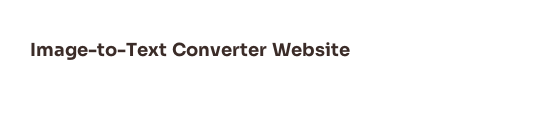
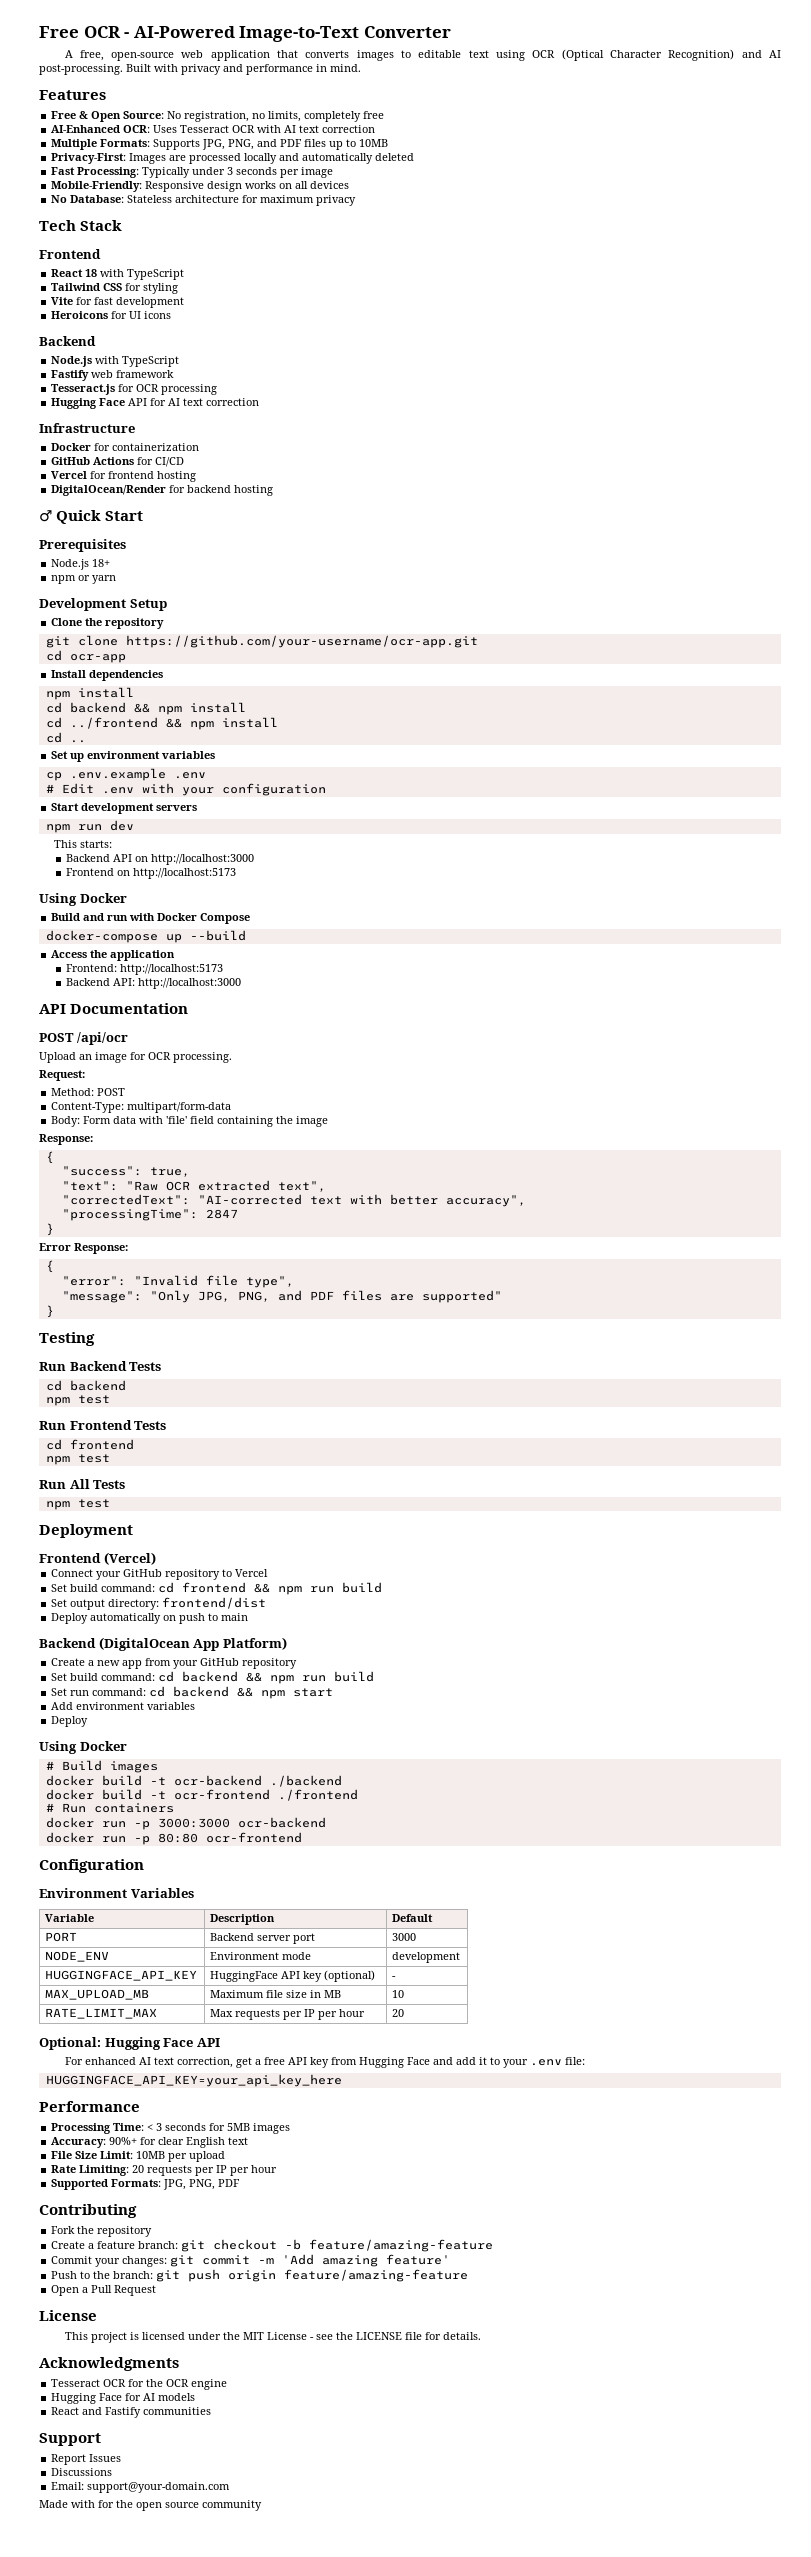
[30,42,350,60] Image-to-Text Converter Website -> [39,26,451,42] [64,49,781,61] [39,64,361,75] [39,90,106,100] [51,111,385,122] [51,125,376,133] [51,139,389,150] [51,153,415,164] [51,167,334,178] [51,181,350,192] [51,195,357,206] [39,220,123,231] [39,249,101,259] [51,269,185,280] [51,283,179,294] [51,297,185,308] [51,311,172,319] [39,336,96,346] [51,356,180,367] [51,370,175,381] [51,384,218,395] [51,398,260,409] [39,423,135,433] [51,443,200,451] [51,457,185,467] [51,471,197,482] [51,485,274,496] [39,510,144,524] [39,539,126,552] [51,559,111,570] [51,575,117,584] [39,598,167,611] [51,618,165,629] [45,635,478,648] [45,650,126,663] [51,670,164,681] [45,687,134,700] [45,702,246,715] [45,717,278,730] [45,732,86,743] [51,751,216,762] [45,768,206,781] [45,783,326,796] [51,803,198,814] [45,820,134,833] [54,840,113,848] [66,854,255,865] [66,868,237,879] [39,893,127,906] [51,913,251,924] [45,930,246,943] [51,950,176,961] [66,964,224,975] [66,978,242,989] [39,1003,189,1014] [39,1032,128,1045] [39,1052,232,1063] [39,1070,85,1081] [51,1088,126,1096] [51,1102,232,1113] [51,1116,329,1127] [39,1134,93,1145] [45,1151,54,1164] [61,1166,190,1177] [61,1180,326,1192] [61,1194,526,1207] [61,1209,238,1221] [45,1223,54,1236] [39,1243,128,1254] [45,1260,54,1273] [61,1275,294,1288] [61,1290,502,1303] [45,1305,54,1318] [39,1332,95,1346] [39,1361,162,1371] [45,1380,126,1391] [45,1395,110,1406] [39,1420,167,1430] [45,1439,134,1450] [45,1454,110,1465] [39,1479,126,1489] [45,1499,110,1510] [39,1524,133,1538] [39,1552,156,1565] [51,1569,269,1580] [51,1582,383,1595] [51,1597,267,1610] [51,1613,249,1624] [39,1637,287,1651] [51,1658,298,1669] [51,1671,375,1684] [51,1686,334,1699] [51,1702,196,1710] [51,1716,89,1727] [39,1741,127,1754] [45,1760,158,1773] [45,1775,342,1787] [45,1789,358,1801] [45,1803,174,1813] [45,1817,326,1830] [45,1832,302,1845] [39,1859,144,1873] [39,1888,194,1898] [45,1914,95,1922] [210,1914,276,1925] [392,1914,434,1922] [45,1932,78,1942] [210,1933,316,1944] [392,1933,417,1941] [45,1951,110,1962] [210,1952,312,1960] [392,1952,461,1963] [45,1970,198,1981] [210,1970,376,1982] [392,1976,397,1979] [45,1989,150,2000] [210,1990,342,1998] [392,1990,405,1998] [45,2008,158,2019] [210,2009,366,2020] [392,2009,405,2017] [39,2037,220,2050] [64,2057,585,2068] [45,2074,342,2087] [39,2101,140,2112] [51,2123,291,2134] [51,2137,249,2148] [51,2151,226,2162] [51,2165,278,2176] [51,2179,241,2190] [39,2204,137,2218] [51,2226,153,2237] [51,2239,494,2252] [51,2254,451,2267] [51,2269,469,2282] [51,2285,157,2296] [39,2310,97,2321] [64,2332,481,2343] [39,2357,179,2371] [51,2379,228,2390] [51,2393,196,2404] [51,2407,212,2418] [39,2433,101,2446] [51,2454,122,2465] [51,2468,113,2476] [51,2482,231,2493] [39,2500,262,2511] Free OCR - AI-Powered Image-to-Text Converter // A free, open-source web application that converts images to editable text using OCR (Optical Character Recognition) and AI post-processing. Built with privacy and performance in mind. // Features // Free & Open Source: No registration, no limits, completely free // AI-Enhanced OCR: Uses Tesseract OCR with AI text correction // Multiple Formats: Supports JPG, PNG, and PDF files up to 10MB // Privacy-First: Images are processed locally and automatically deleted // Fast Processing: Typically under 3 seconds per image // Mobile-Friendly: Responsive design works on all devices // No Database: Stateless architecture for maximum privacy // Tech Stack // Frontend // React 18 with TypeScript // Tailwind CSS for styling // Vite for fast development // Heroicons for UI icons // Backend // Node.js with TypeScript // Fastify web framework // Tesseract.js for OCR processing // Hugging Face API for AI text correction // Infrastructure // Docker for containerization // GitHub Actions for CI/CD // Vercel for frontend hosting // DigitalOcean/Render for backend hosting // ♂ Quick Start // Prerequisites // Node.js 18+ // npm or yarn // Development Setup // Clone the repository // git clone https://github.com/your-username/ocr-app.git // cd ocr-app // Install dependencies // npm install // cd backend && npm install // cd ../frontend && npm install // cd .. // Set up environment variables // cp .env.example .env // # Edit .env with your configuration // Start development servers // npm run dev // This starts: // Backend API on http://localhost:3000 // Frontend on http://localhost:5173 // Using Docker // Build and run with Docker Compose // docker-compose up --build // Access the application // Frontend: http://localhost:5173 // Backend API: http://localhost:3000 // API Documentation // POST /api/ocr // Upload an image for OCR processing. // Request: // Method: POST // Content-Type: multipart/form-data // Body: Form data with 'file' field containing the image // Response: // { // "success": true, // "text": "Raw OCR extracted text", // "correctedText": "AI-corrected text with better accuracy", // "processingTime": 2847 // } // Error Response: // { // "error": "Invalid file type", // "message": "Only JPG, PNG, and PDF files are supported" // } // Testing // Run Backend Tests // cd backend // npm test // Run Frontend Tests // cd frontend // npm test // Run All Tests // npm test // Deployment // Frontend (Vercel) // Connect your GitHub repository to Vercel // Set build command: cd frontend && npm run build // Set output directory: frontend/dist // Deploy automatically on push to main // Backend (DigitalOcean App Platform) // Create a new app from your GitHub repository // Set build command: cd backend && npm run build // Set run command: cd backend && npm start // Add environment variables // Deploy // Using Docker // # Build images // docker build -t ocr-backend ./backend // docker build -t ocr-frontend ./frontend // # Run containers // docker run -p 3000:3000 ocr-backend // docker run -p 80:80 ocr-frontend // Configuration // Environment Variables // Variable | Description | Default // PORT | Backend server port | 3000 // NODE_ENV | Environment mode | development // HUGGINGFACE_API_KEY | HuggingFace API key (optional) | - // MAX_UPLOAD_MB | Maximum file size in MB | 10 // RATE_LIMIT_MAX | Max requests per IP per hour | 20 // Optional: Hugging Face API // For enhanced AI text correction, get a free API key from Hugging Face and add it to your .env file: // HUGGINGFACE_API_KEY=your_api_key_here // Performance // Processing Time: < 3 seconds for 5MB images // Accuracy: 90%+ for clear English text // File Size Limit: 10MB per upload // Rate Limiting: 20 requests per IP per hour // Supported Formats: JPG, PNG, PDF // Contributing // Fork the repository // Create a feature branch: git checkout -b feature/amazing-feature // Commit your changes: git commit -m 'Add amazing feature' // Push to the branch: git push origin feature/amazing-feature // Open a Pull Request // License // This project is licensed under the MIT License - see the LICENSE file for details. // Acknowledgments // Tesseract OCR for the OCR engine // Hugging Face for AI models // React and Fastify communities // Support // Report Issues // Discussions // Email: support@your-domain.com // Made with for the open source community

